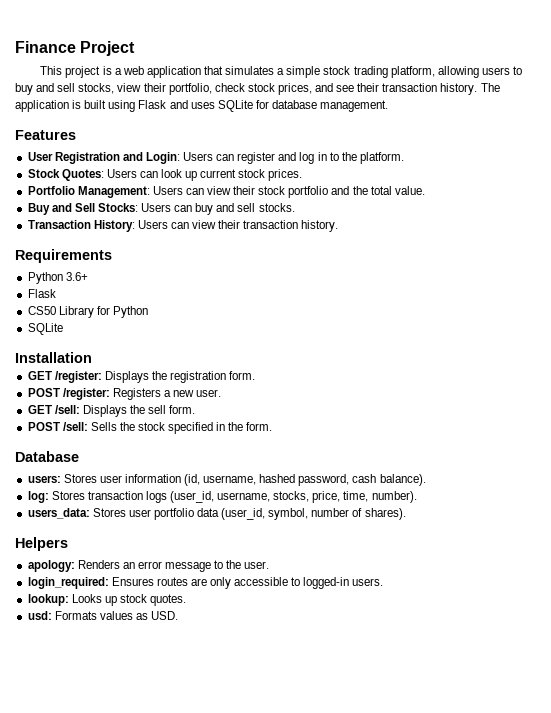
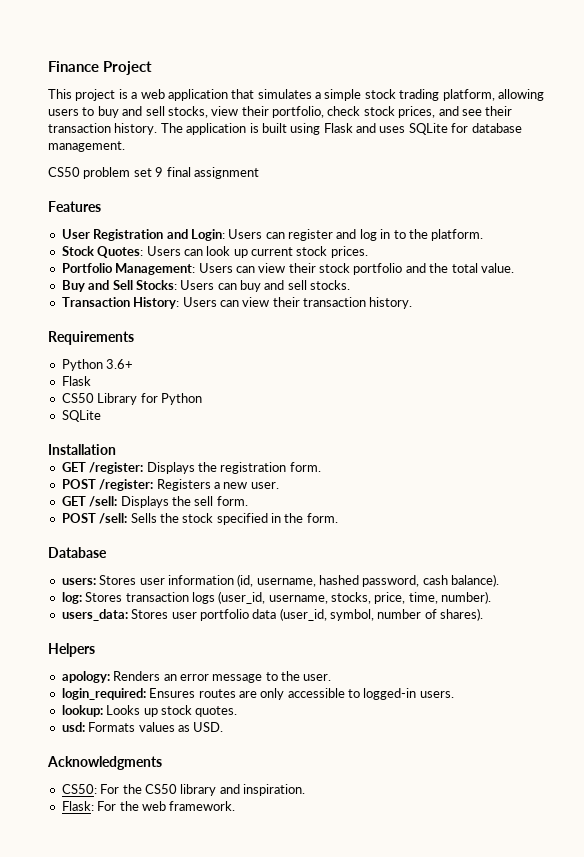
(389, 106) none -> [48,167,259,179] // CS50 problem set 9 final assignment
(179, 615) none -> [47,756,162,770] [61,784,305,796] [61,801,236,811] // Acknowledgments // CS50: For the CS50 library and inspiration. // Flask: For the web framework.

